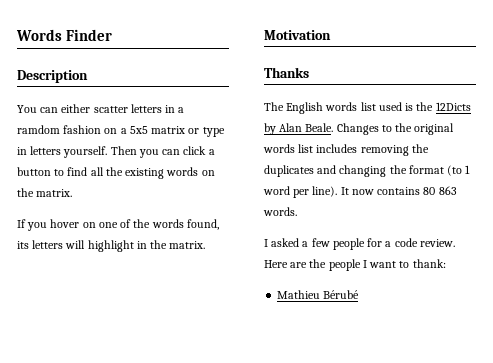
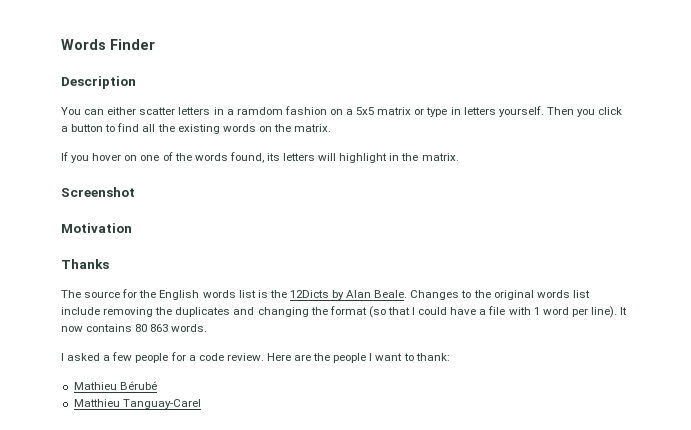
[162,149,181,155] can -> (595, 113) none
(206, 245) none -> [61,187,135,197] // Screenshot
(284, 106) none -> [84,289,157,298] source for the
[378,102,402,111] used -> (256, 294) none
[316,144,358,153] includes -> [61,307,100,315] include
[447,165,463,176] (to -> [368,306,531,318] (so that I could have a file with
(360, 294) none -> [73,399,201,409] // Matthieu Tanguay-Carel

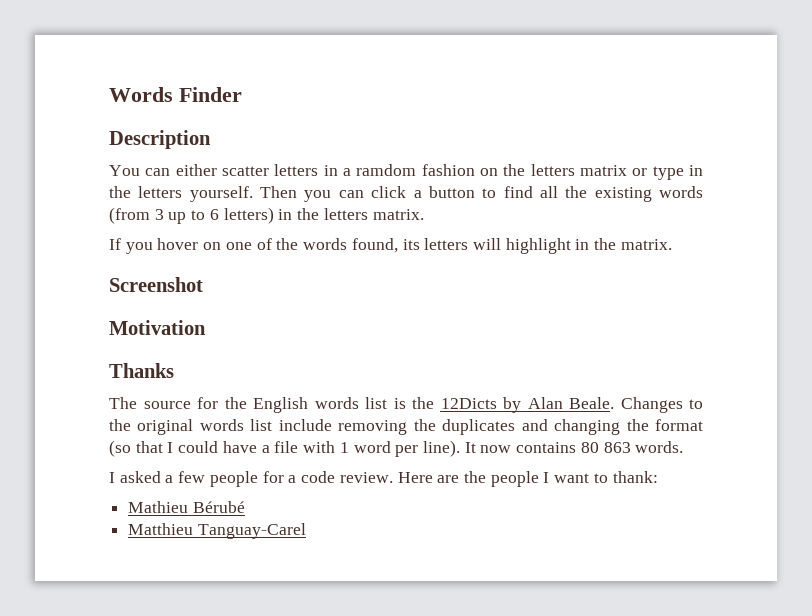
[346,107,375,115] a 5x5 -> [503,164,575,176] the letters
(461, 111) none -> [109,186,131,198] the
(595, 113) none -> [338,190,364,198] can
[258,124,291,132] on the -> [109,207,368,224] (from 3 up to 6 letters) in the letters

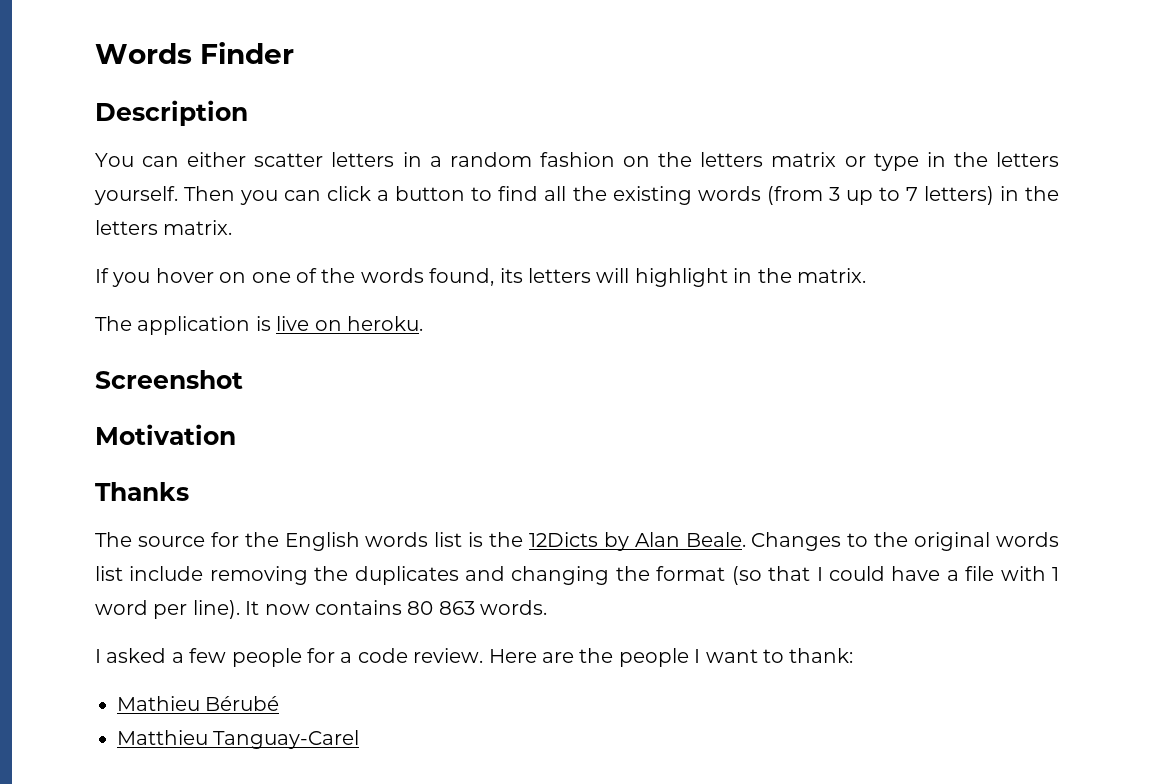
[356,164,417,176] ramdom -> [449,152,532,167] random
[209,209,219,220] 6 -> [905,187,918,201] 7
(672, 244) none -> [95,316,423,335] // The application is live on heroku.

